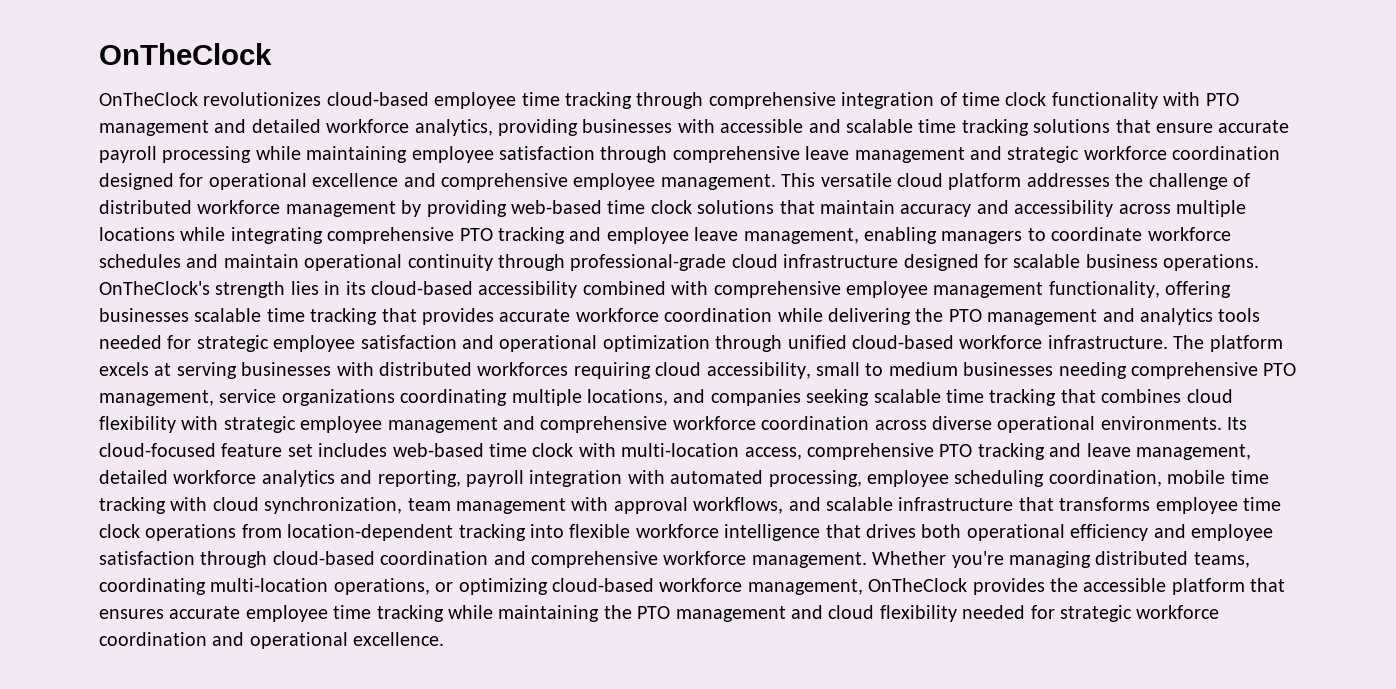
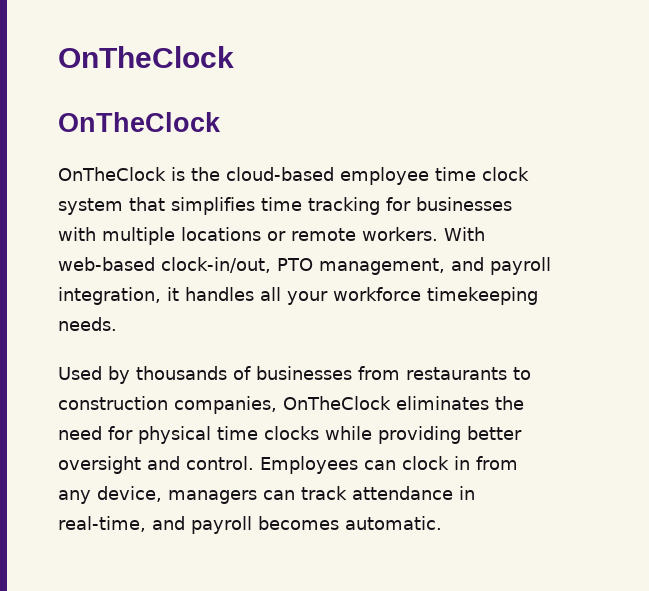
[99,43,272,65] [99,92,1239,109] [99,119,1290,136] [99,146,1281,163] [99,173,1250,190] [99,200,1246,217] [99,227,1231,244] [99,254,1260,271] [99,281,1232,298] [99,308,1261,325] [99,335,1283,352] [99,362,1297,379] [99,389,1233,406] [99,416,1248,433] [99,443,1251,460] [99,470,1269,487] [99,497,1281,514] [99,524,1273,541] [99,551,1250,568] [99,578,1286,595] [99,605,1220,622] [99,632,445,649] OnTheClock // OnTheClock revolutionizes cloud-based employee time tracking through comprehensive integration of time clock functionality with PTO management and detailed workforce analytics, providing businesses with accessible and scalable time tracking solutions that ensure accurate payroll processing while maintaining employee satisfaction through comprehensive leave management and strategic workforce coordination designed for operational excellence and comprehensive employee management. This versatile cloud platform addresses the challenge of distributed workforce management by providing web-based time clock solutions that maintain accuracy and accessibility across multiple locations while integrating comprehensive PTO tracking and employee leave management, enabling managers to coordinate workforce schedules and maintain operational continuity through professional-grade cloud infrastructure designed for scalable business operations. OnTheClock's strength lies in its cloud-based accessibility combined with comprehensive employee management functionality, offering businesses scalable time tracking that provides accurate workforce coordination while delivering the PTO management and analytics tools needed for strategic employee satisfaction and operational optimization through unified cloud-based workforce infrastructure. The platform excels at serving businesses with distributed workforces requiring cloud accessibility, small to medium businesses needing comprehensive PTO management, service organizations coordinating multiple locations, and companies seeking scalable time tracking that combines cloud flexibility with strategic employee management and comprehensive workforce coordination across diverse operational environments. Its cloud-focused feature set includes web-based time clock with multi-location access, comprehensive PTO tracking and leave management, detailed workforce analytics and reporting, payroll integration with automated processing, employee scheduling coordination, mobile time tracking with cloud synchronization, team management with approval workflows, and scalable infrastructure that transforms employee time clock operations from location-dependent tracking into flexible workforce intelligence that drives both operational efficiency and employee satisfaction through cloud-based coordination and comprehensive workforce management. Whether you're managing distributed teams, coordinating multi-location operations, or optimizing cloud-based workforce management, OnTheClock provides the accessible platform that ensures accurate employee time tracking while maintaining the PTO management and cloud flexibility needed for strategic workforce coordination and operational excellence. -> [58,46,234,68] [58,112,221,132] [58,167,529,185] [58,197,512,215] [58,227,485,245] [58,257,551,275] [58,287,538,305] [58,317,117,331] [58,366,531,384] [58,396,524,414] [58,426,522,444] [58,456,518,474] [58,486,475,504] [58,516,442,534] OnTheClock // OnTheClock // OnTheClock is the cloud-based employee time clock system that simplifies time tracking for businesses with multiple locations or remote workers. With web-based clock-in/out, PTO management, and payroll integration, it handles all your workforce timekeeping needs. // Used by thousands of businesses from restaurants to construction companies, OnTheClock eliminates the need for physical time clocks while providing better oversight and control. Employees can clock in from any device, managers can track attendance in real-time, and payroll becomes automatic.

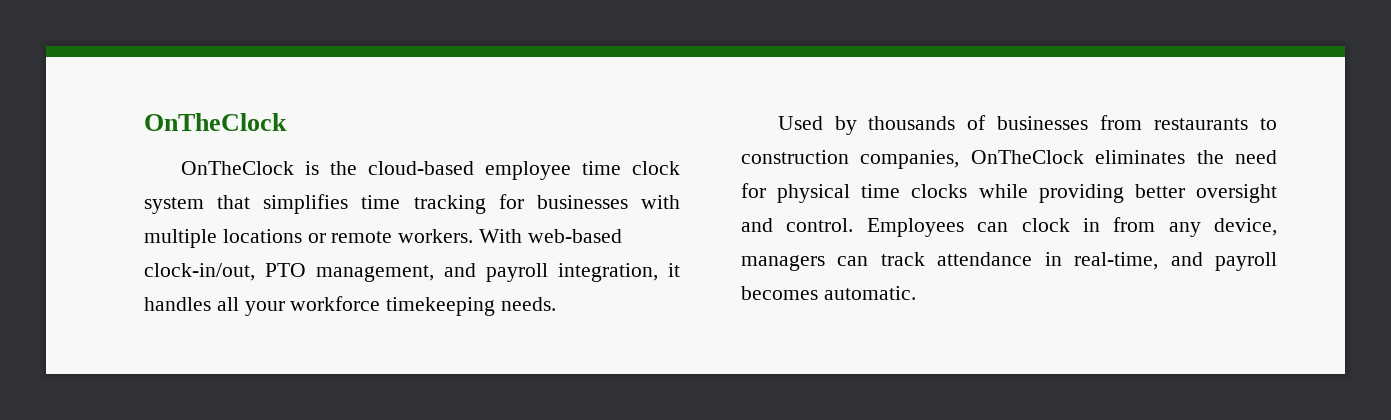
[58,46,234,68] [58,112,221,132] [58,167,166,181] OnTheClock // OnTheClock // OnTheClock -> [144,113,287,131] [180,161,294,175] OnTheClock // OnTheClock

